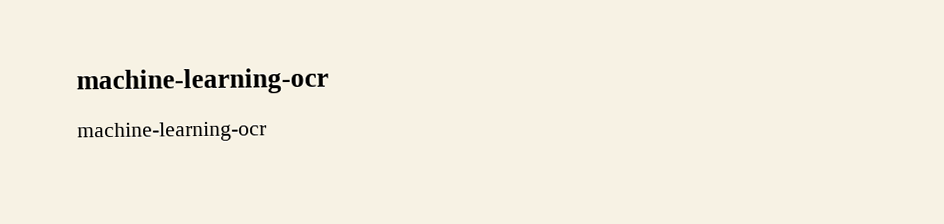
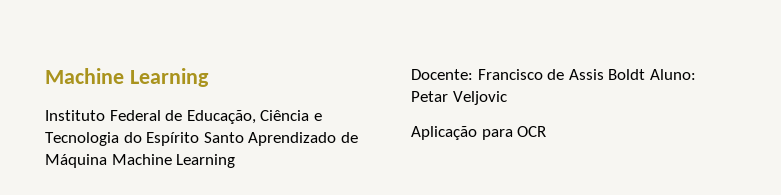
[76,67,329,96] [77,121,267,143] machine-learning-ocr // machine-learning-ocr -> [45,68,209,87] [45,110,322,124] [45,132,358,146] [45,154,236,168] [411,69,696,80] [411,91,507,105] [411,126,547,140] Machine Learning // Instituto Federal de Educação, Ciência e Tecnologia do Espírito Santo Aprendizado de Máquina Machine Learning // Docente: Francisco de Assis Boldt Aluno: Petar Veljovic // Aplicação para OCR

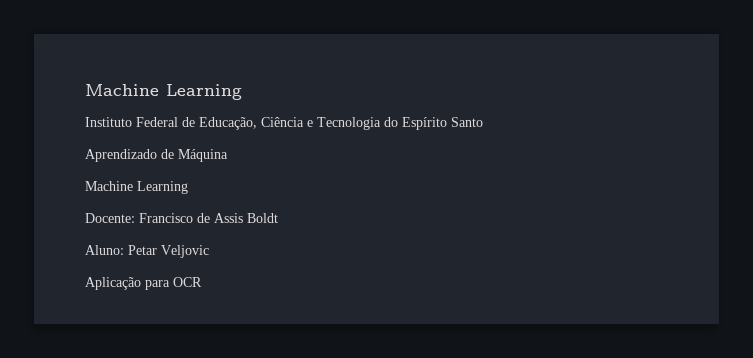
(244, 137) none -> (483, 122) //
(107, 161) none -> (228, 155) //
(646, 74) none -> (278, 218) //

